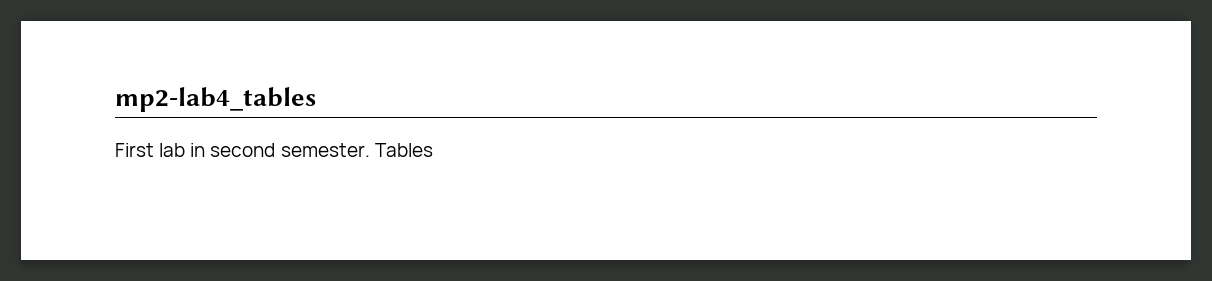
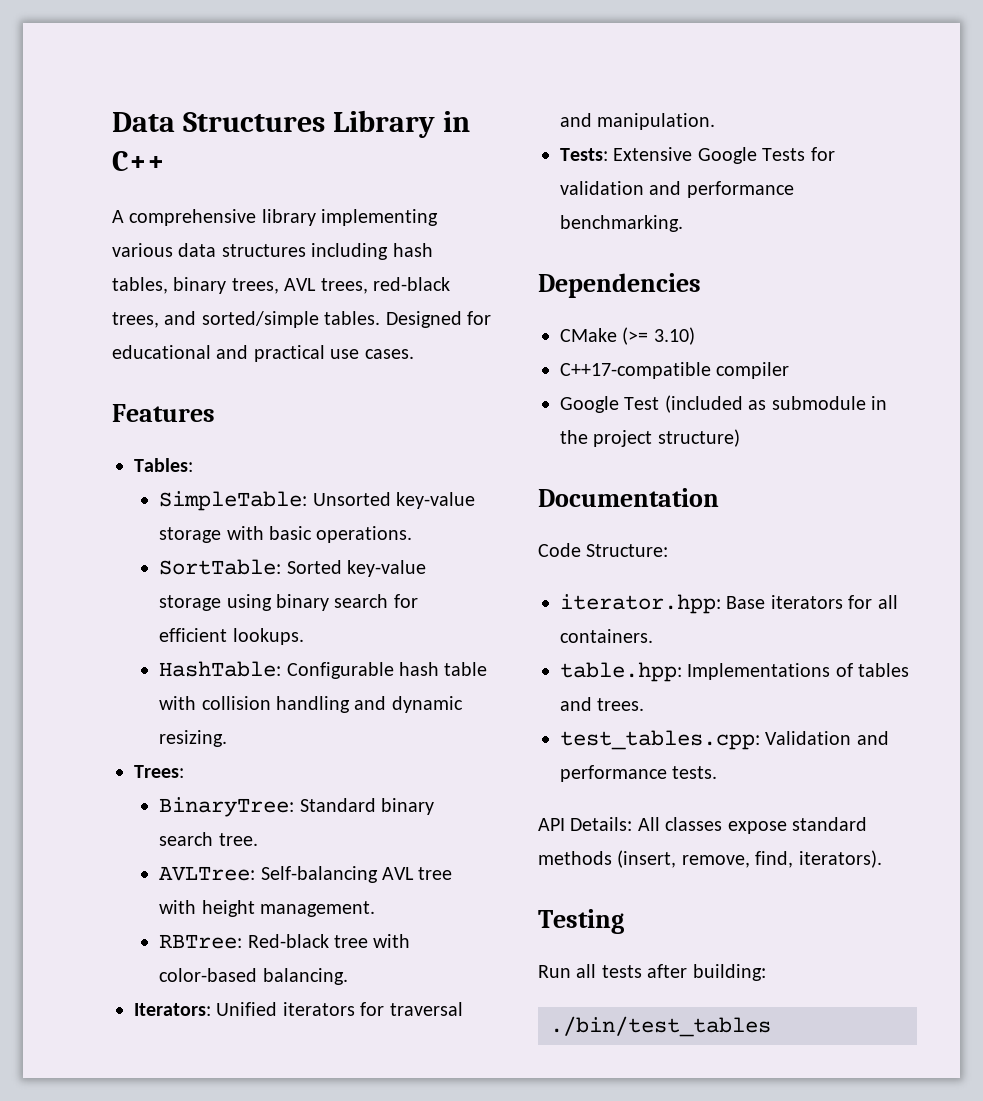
[115,87,316,112] [115,143,433,157] mp2-lab4_tables // First lab in second semester. Tables -> [112,110,471,138] [112,151,165,171] [112,209,439,226] [112,243,433,260] [112,277,450,294] [112,311,491,328] [112,345,414,362] [112,404,215,422] [134,458,193,472] [159,491,475,511] [159,526,413,543] [159,559,426,577] [159,594,418,611] [159,628,304,645] [159,661,488,679] [159,696,463,713] [159,730,228,747] [134,765,184,778] [159,797,434,817] [159,832,258,846] [159,866,453,883] [159,900,375,917] [159,934,411,949] [159,968,348,985] [134,1002,463,1016] [560,113,716,130] [560,147,835,164] [560,181,794,198] [560,215,683,232] [538,273,701,298] [560,327,695,345] [560,362,790,379] [560,395,887,413] [560,429,740,447] [538,488,719,507] [538,543,669,557] [560,594,898,614] [560,629,653,643] [560,662,910,682] [560,697,645,711] [560,730,889,750] [560,765,718,782] [538,817,867,834] [538,850,882,868] [538,909,624,934] [538,964,766,981] [550,1016,771,1037] Data Structures Library in C++ // A comprehensive library implementing various data structures including hash tables, binary trees, AVL trees, red-black trees, and sorted/simple tables. Designed for educational and practical use cases. // Features // Tables: // SimpleTable: Unsorted key-value storage with basic operations. // SortTable: Sorted key-value storage using binary search for efficient lookups. // HashTable: Configurable hash table with collision handling and dynamic resizing. // Trees: // BinaryTree: Standard binary search tree. // AVLTree: Self-balancing AVL tree with height management. // RBTree: Red-black tree with color-based balancing. // Iterators: Unified iterators for traversal and manipulation. // Tests: Extensive Google Tests for validation and performance benchmarking. // Dependencies // CMake (>= 3.10) // C++17-compatible compiler // Google Test (included as submodule in the project structure) // Documentation // Code Structure: // iterator.hpp: Base iterators for all containers. // table.hpp: Implementations of tables and trees. // test_tables.cpp: Validation and performance tests. // API Details: All classes expose standard methods (insert, remove, find, iterators). // Testing // Run all tests after building: // ./bin/test_tables

